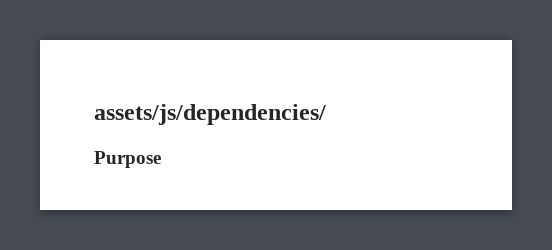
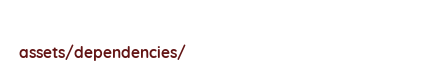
[94,104,326,125] [94,151,161,168] assets/js/dependencies/ // Purpose -> [19,44,186,61] assets/dependencies/

